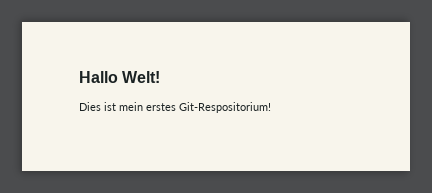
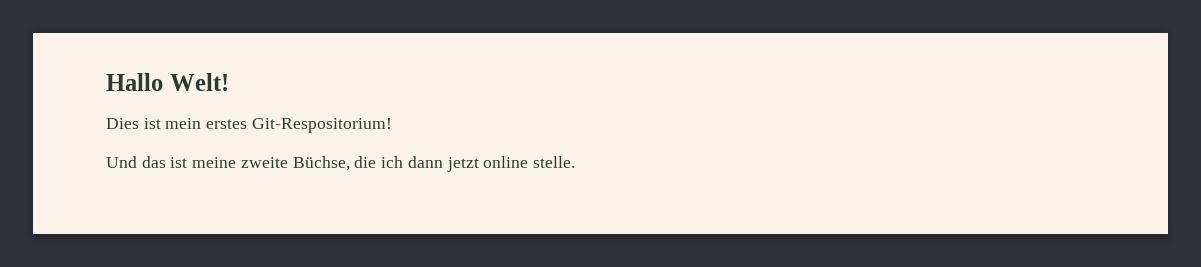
(271, 107) none -> [106,156,575,172] // Und das ist meine zweite Büchse, die ich dann jetzt online stelle.

